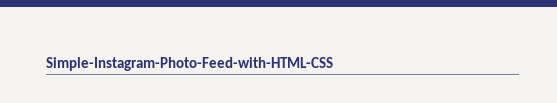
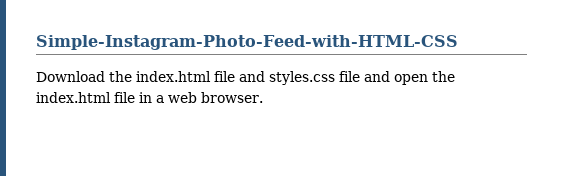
(333, 64) none -> [36,71,455,85] [36,92,263,103] // Download the index.html file and styles.css file and open the index.html file in a web browser.

